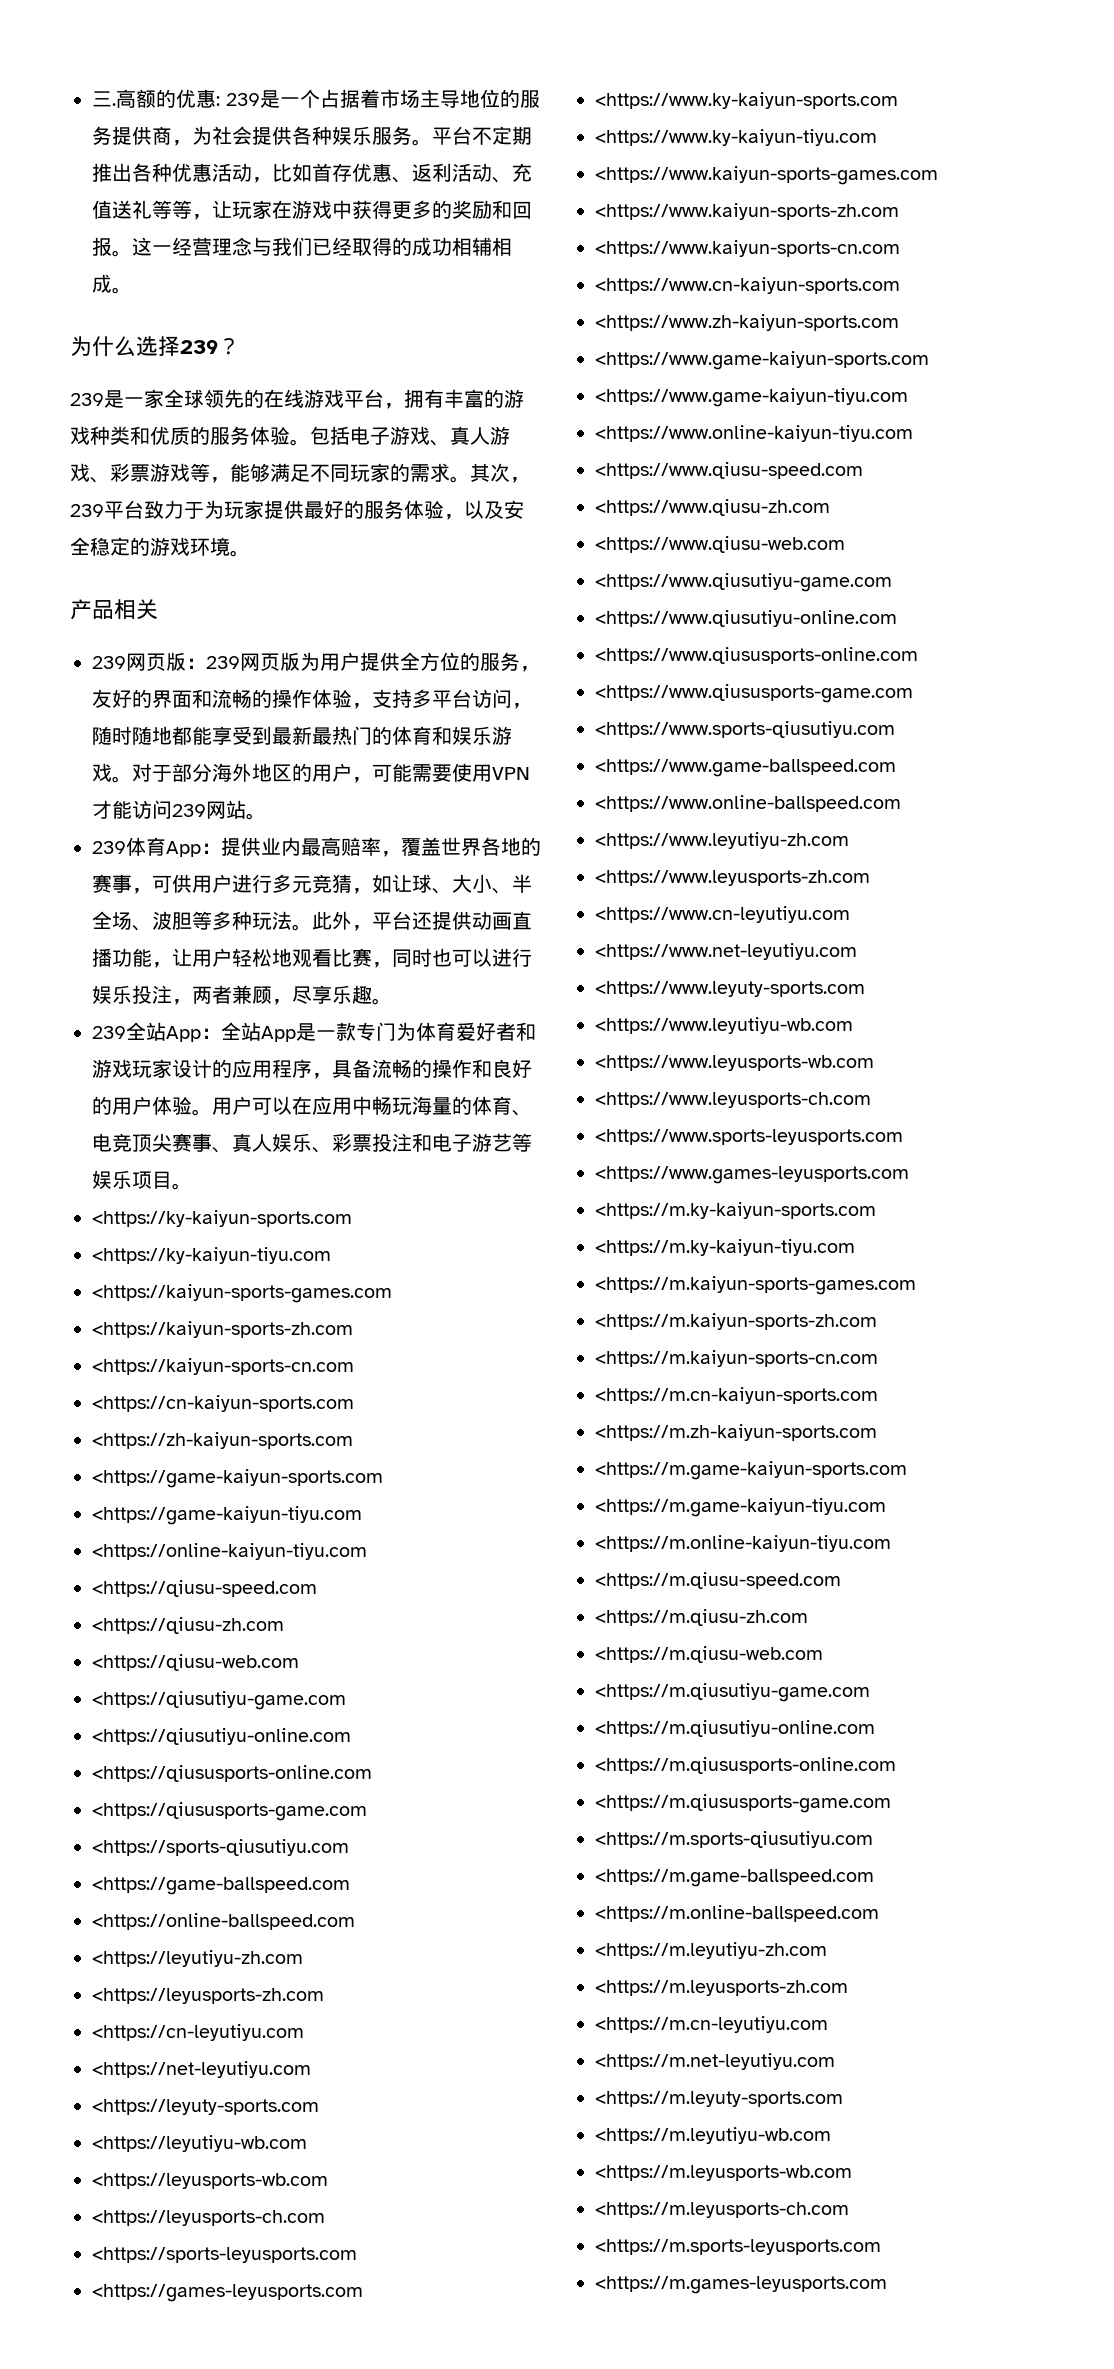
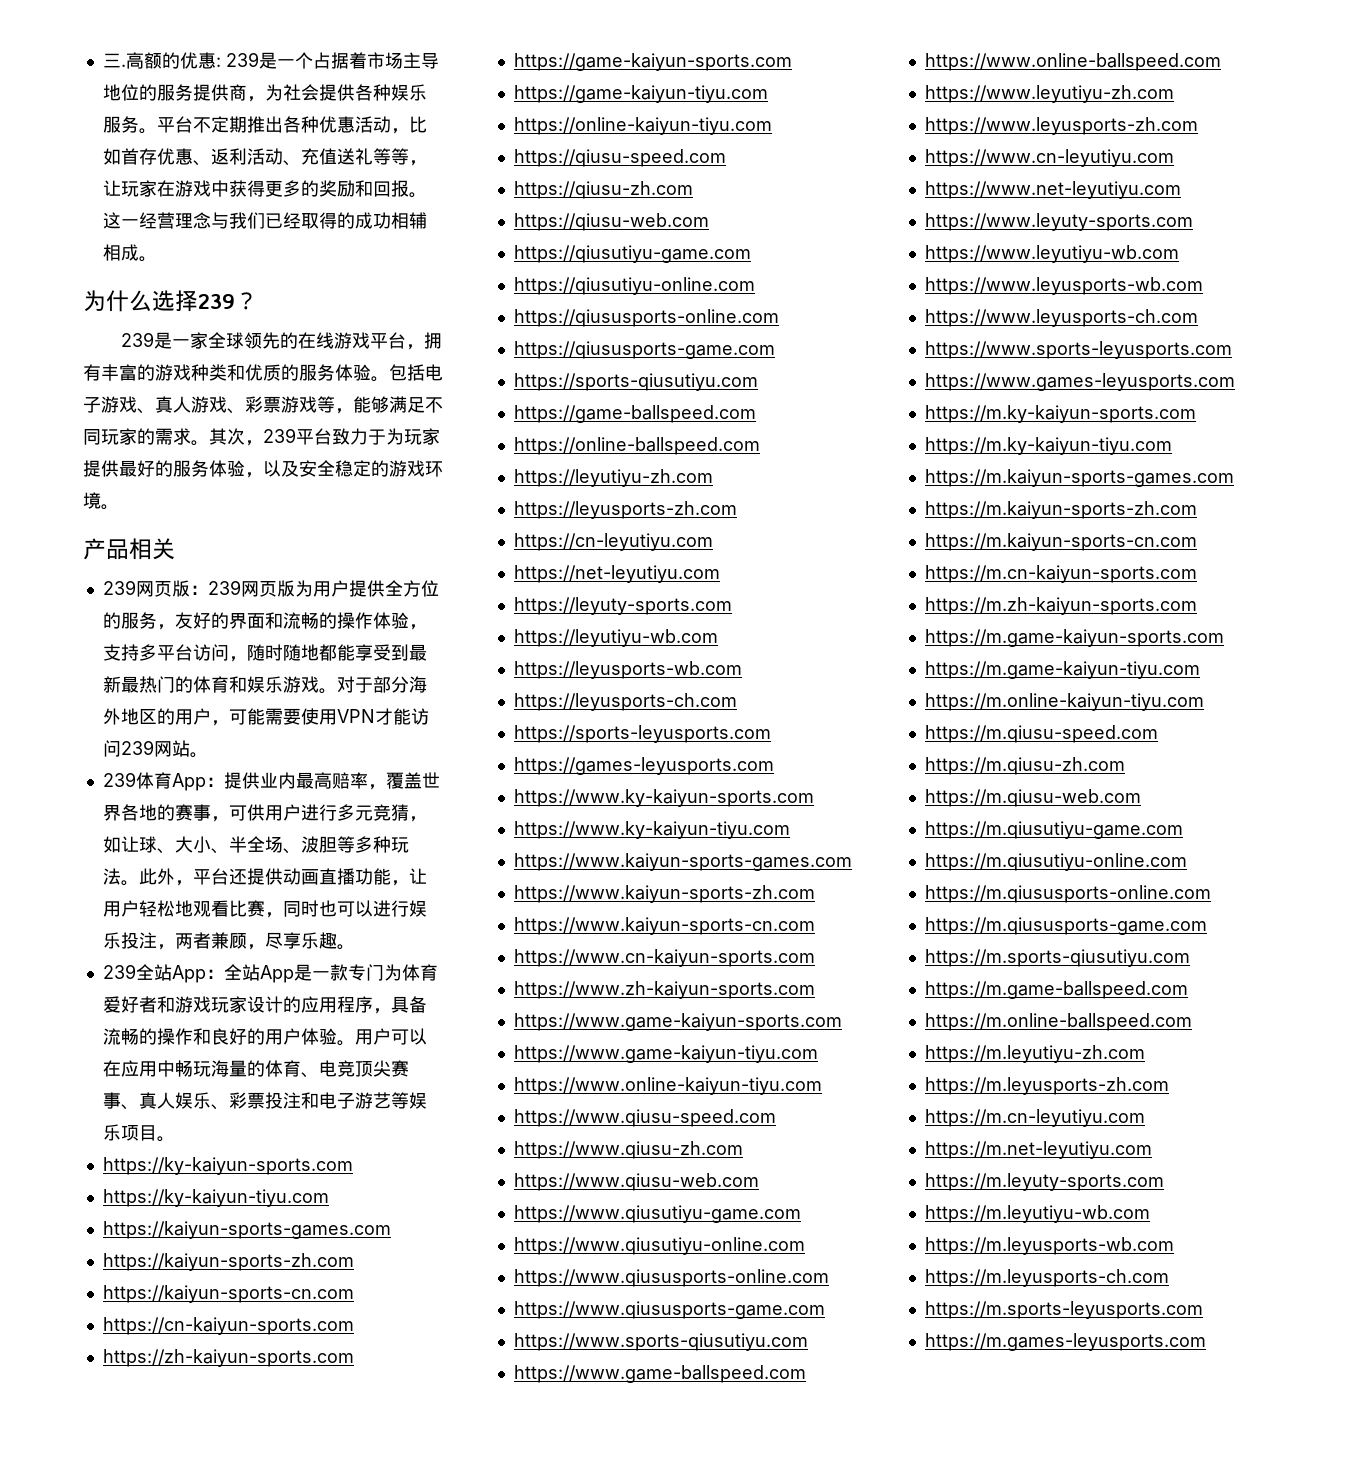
[92,1210,352,1227] [92,1247,331,1264] [92,1284,392,1303] [92,1321,353,1338] [92,1358,354,1375] [92,1395,354,1412] [92,1432,353,1449] [92,1469,383,1488] [92,1506,362,1525] [92,1543,367,1560] [92,1580,317,1597] [92,1617,284,1634] [92,1654,299,1671] [92,1691,346,1710] [92,1728,351,1745] [92,1765,372,1782] [92,1802,367,1821] [92,1839,349,1856] [92,1877,350,1895] [92,1913,355,1930] [92,1950,303,1967] [92,1988,324,2004] [92,2024,304,2041] [92,2061,311,2078] [92,2099,319,2115] [92,2135,307,2152] [92,2173,328,2189] [92,2210,325,2226] [92,2247,357,2263] [92,2284,363,2302] [595,92,898,109] [595,129,877,146] [595,166,938,185] [595,203,899,220] [595,240,900,257] [595,277,900,294] [595,314,899,331] [595,351,929,370] [595,388,908,407] [595,425,913,442] [595,462,863,479] [595,499,830,516] [595,536,845,553] [595,573,892,592] [595,610,897,627] [595,647,918,664] [595,684,913,703] [595,721,895,738] [595,759,896,777] [595,795,901,812] [595,832,849,849] [595,870,870,886] [595,906,850,923] [595,943,857,960] [595,981,865,997] [595,1017,853,1034] [595,1055,874,1071] [595,1092,871,1108] [595,1129,903,1145] [595,1166,909,1184] [595,1202,876,1219] [595,1239,855,1256] [595,1276,916,1295] [595,1313,877,1330] [595,1350,878,1367] [595,1387,878,1404] [595,1424,877,1441] [595,1461,907,1480] [595,1498,886,1517] [595,1535,891,1552] [595,1572,841,1589] [595,1609,808,1626] [595,1646,823,1663] [595,1683,870,1702] [595,1720,875,1737] [595,1757,896,1774] [595,1794,891,1813] [595,1831,873,1848] [595,1869,874,1887] [595,1905,879,1922] [595,1942,827,1959] [595,1980,848,1996] [595,2016,828,2033] [595,2053,835,2070] [595,2091,843,2107] [595,2127,831,2144] [595,2165,852,2181] [595,2202,849,2218] [595,2239,881,2255] [595,2276,887,2294] <https://ky-kaiyun-sports.com // <https://ky-kaiyun-tiyu.com // <https://kaiyun-sports-games.com // <https://kaiyun-sports-zh.com // <https://kaiyun-sports-cn.com // <https://cn-kaiyun-sports.com // <https://zh-kaiyun-sports.com // <https://game-kaiyun-sports.com // <https://game-kaiyun-tiyu.com // <https://online-kaiyun-tiyu.com // <https://qiusu-speed.com // <https://qiusu-zh.com // <https://qiusu-web.com // <https://qiusutiyu-game.com // <https://qiusutiyu-online.com // <https://qiususports-online.com // <https://qiususports-game.com // <https://sports-qiusutiyu.com // <https://game-ballspeed.com // <https://online-ballspeed.com // <https://leyutiyu-zh.com // <https://leyusports-zh.com // <https://cn-leyutiyu.com // <https://net-leyutiyu.com // <https://leyuty-sports.com // <https://leyutiyu-wb.com // <https://leyusports-wb.com // <https://leyusports-ch.com // <https://sports-leyusports.com // <https://games-leyusports.com // <https://www.ky-kaiyun-sports.com // <https://www.ky-kaiyun-tiyu.com // <https://www.kaiyun-sports-games.com // <https://www.kaiyun-sports-zh.com // <https://www.kaiyun-sports-cn.com // <https://www.cn-kaiyun-sports.com // <https://www.zh-kaiyun-sports.com // <https://www.game-kaiyun-sports.com // <https://www.game-kaiyun-tiyu.com // <https://www.online-kaiyun-tiyu.com // <https://www.qiusu-speed.com // <https://www.qiusu-zh.com // <https://www.qiusu-web.com // <https://www.qiusutiyu-game.com // <https://www.qiusutiyu-online.com // <https://www.qiususports-online.com // <https://www.qiususports-game.com // <https://www.sports-qiusutiyu.com // <https://www.game-ballspeed.com // <https://www.online-ballspeed.com // <https://www.leyutiyu-zh.com // <https://www.leyusports-zh.com // <https://www.cn-leyutiyu.com // <https://www.net-leyutiyu.com // <https://www.leyuty-sports.com // <https://www.leyutiyu-wb.com // <https://www.leyusports-wb.com // <https://www.leyusports-ch.com // <https://www.sports-leyusports.com // <https://www.games-leyusports.com // <https://m.ky-kaiyun-sports.com // <https://m.ky-kaiyun-tiyu.com // <https://m.kaiyun-sports-games.com // <https://m.kaiyun-sports-zh.com // <https://m.kaiyun-sports-cn.com // <https://m.cn-kaiyun-sports.com // <https://m.zh-kaiyun-sports.com // <https://m.game-kaiyun-sports.com // <https://m.game-kaiyun-tiyu.com // <https://m.online-kaiyun-tiyu.com // <https://m.qiusu-speed.com // <https://m.qiusu-zh.com // <https://m.qiusu-web.com // <https://m.qiusutiyu-game.com // <https://m.qiusutiyu-online.com // <https://m.qiususports-online.com // <https://m.qiususports-game.com // <https://m.sports-qiusutiyu.com // <https://m.game-ballspeed.com // <https://m.online-ballspeed.com // <https://m.leyutiyu-zh.com // <https://m.leyusports-zh.com // <https://m.cn-leyutiyu.com // <https://m.net-leyutiyu.com // <https://m.leyuty-sports.com // <https://m.leyutiyu-wb.com // <https://m.leyusports-wb.com // <https://m.leyusports-ch.com // <https://m.sports-leyusports.com // <https://m.games-leyusports.com -> [102,1157,353,1175] [102,1189,329,1207] [102,1221,391,1239] [102,1253,354,1271] [102,1285,354,1303] [102,1317,354,1335] [102,1349,354,1367] [513,53,792,71] [513,85,768,103] [513,117,772,135] [513,149,726,167] [513,181,693,199] [513,213,709,231] [513,245,751,263] [513,277,755,295] [513,309,779,327] [513,341,775,359] [513,373,758,391] [513,405,756,423] [513,437,760,455] [513,469,713,487] [513,501,737,519] [513,533,713,551] [513,565,720,583] [513,597,732,615] [513,629,718,647] [513,661,742,679] [513,693,737,711] [513,725,771,743] [513,757,774,775] [513,789,814,807] [513,821,790,839] [513,853,852,871] [513,885,815,903] [513,917,815,935] [513,949,815,967] [513,981,815,999] [513,1013,842,1031] [513,1045,818,1063] [513,1077,822,1095] [513,1109,776,1127] [513,1141,743,1159] [513,1173,759,1191] [513,1205,801,1223] [513,1237,805,1255] [513,1269,829,1287] [513,1301,825,1319] [513,1333,808,1351] [513,1365,806,1383] [924,53,1221,71] [924,85,1174,103] [924,117,1198,135] [924,149,1174,167] [924,181,1181,199] [924,213,1193,231] [924,245,1179,263] [924,277,1203,295] [924,309,1198,327] [924,341,1232,359] [924,373,1235,391] [924,405,1196,423] [924,437,1172,455] [924,469,1234,487] [924,501,1197,519] [924,533,1197,551] [924,565,1197,583] [924,597,1197,615] [924,629,1224,647] [924,661,1200,679] [924,693,1204,711] [924,725,1158,743] [924,757,1125,775] [924,789,1141,807] [924,821,1183,839] [924,853,1187,871] [924,885,1211,903] [924,917,1207,935] [924,949,1190,967] [924,981,1188,999] [924,1013,1192,1031] [924,1045,1145,1063] [924,1077,1169,1095] [924,1109,1145,1127] [924,1141,1152,1159] [924,1173,1164,1191] [924,1205,1150,1223] [924,1237,1174,1255] [924,1269,1169,1287] [924,1301,1203,1319] [924,1333,1206,1351] https://ky-kaiyun-sports.com // https://ky-kaiyun-tiyu.com // https://kaiyun-sports-games.com // https://kaiyun-sports-zh.com // https://kaiyun-sports-cn.com // https://cn-kaiyun-sports.com // https://zh-kaiyun-sports.com // https://game-kaiyun-sports.com // https://game-kaiyun-tiyu.com // https://online-kaiyun-tiyu.com // https://qiusu-speed.com // https://qiusu-zh.com // https://qiusu-web.com // https://qiusutiyu-game.com // https://qiusutiyu-online.com // https://qiususports-online.com // https://qiususports-game.com // https://sports-qiusutiyu.com // https://game-ballspeed.com // https://online-ballspeed.com // https://leyutiyu-zh.com // https://leyusports-zh.com // https://cn-leyutiyu.com // https://net-leyutiyu.com // https://leyuty-sports.com // https://leyutiyu-wb.com // https://leyusports-wb.com // https://leyusports-ch.com // https://sports-leyusports.com // https://games-leyusports.com // https://www.ky-kaiyun-sports.com // https://www.ky-kaiyun-tiyu.com // https://www.kaiyun-sports-games.com // https://www.kaiyun-sports-zh.com // https://www.kaiyun-sports-cn.com // https://www.cn-kaiyun-sports.com // https://www.zh-kaiyun-sports.com // https://www.game-kaiyun-sports.com // https://www.game-kaiyun-tiyu.com // https://www.online-kaiyun-tiyu.com // https://www.qiusu-speed.com // https://www.qiusu-zh.com // https://www.qiusu-web.com // https://www.qiusutiyu-game.com // https://www.qiusutiyu-online.com // https://www.qiususports-online.com // https://www.qiususports-game.com // https://www.sports-qiusutiyu.com // https://www.game-ballspeed.com // https://www.online-ballspeed.com // https://www.leyutiyu-zh.com // https://www.leyusports-zh.com // https://www.cn-leyutiyu.com // https://www.net-leyutiyu.com // https://www.leyuty-sports.com // https://www.leyutiyu-wb.com // https://www.leyusports-wb.com // https://www.leyusports-ch.com // https://www.sports-leyusports.com // https://www.games-leyusports.com // https://m.ky-kaiyun-sports.com // https://m.ky-kaiyun-tiyu.com // https://m.kaiyun-sports-games.com // https://m.kaiyun-sports-zh.com // https://m.kaiyun-sports-cn.com // https://m.cn-kaiyun-sports.com // https://m.zh-kaiyun-sports.com // https://m.game-kaiyun-sports.com // https://m.game-kaiyun-tiyu.com // https://m.online-kaiyun-tiyu.com // https://m.qiusu-speed.com // https://m.qiusu-zh.com // https://m.qiusu-web.com // https://m.qiusutiyu-game.com // https://m.qiusutiyu-online.com // https://m.qiususports-online.com // https://m.qiususports-game.com // https://m.sports-qiusutiyu.com // https://m.game-ballspeed.com // https://m.online-ballspeed.com // https://m.leyutiyu-zh.com // https://m.leyusports-zh.com // https://m.cn-leyutiyu.com // https://m.net-leyutiyu.com // https://m.leyuty-sports.com // https://m.leyutiyu-wb.com // https://m.leyusports-wb.com // https://m.leyusports-ch.com // https://m.sports-leyusports.com // https://m.games-leyusports.com

